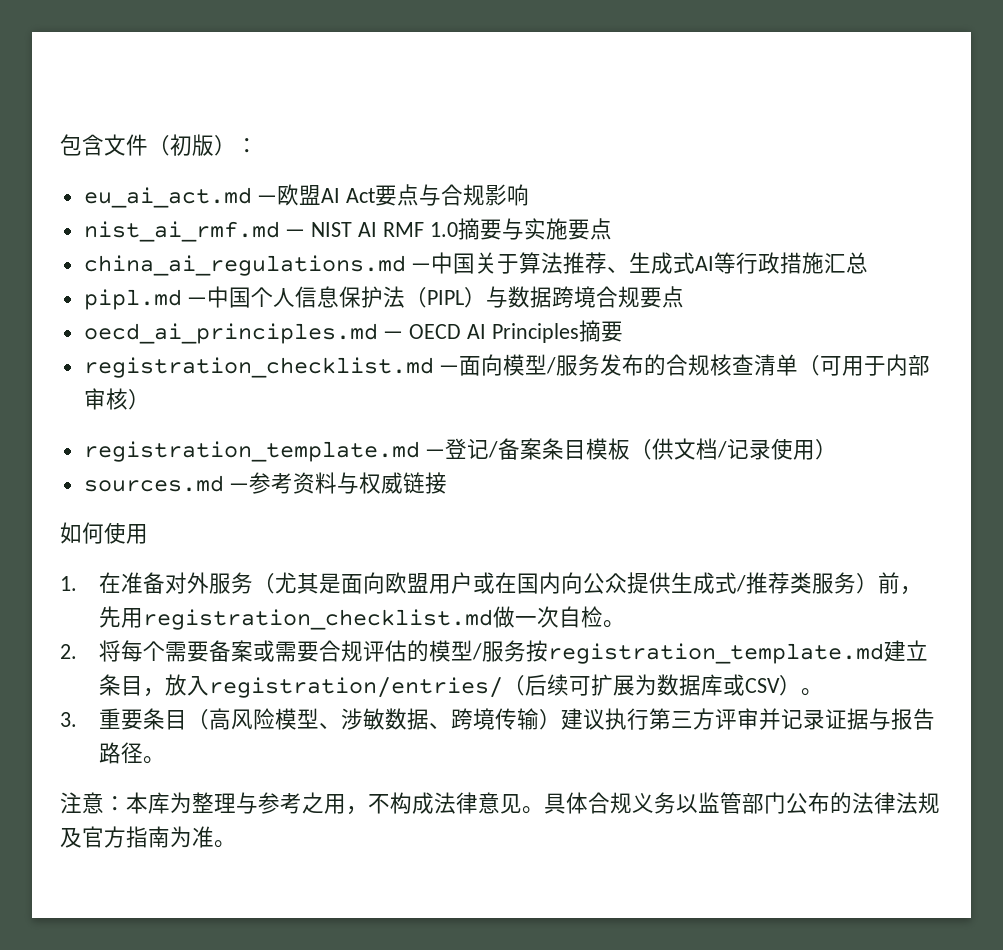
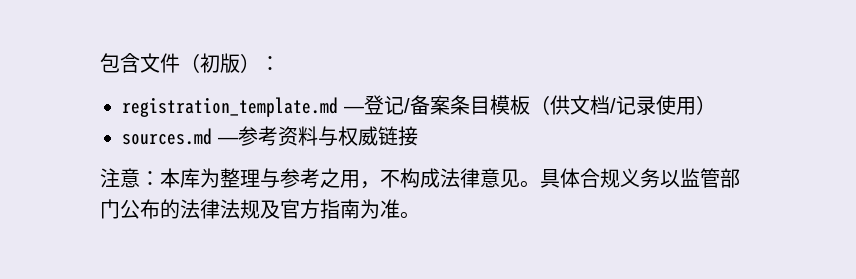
[83,184,530,208] [83,218,612,242] [83,252,869,276] [83,286,685,310] [83,320,623,344] [83,354,931,378] [83,388,150,410] // eu_ai_act.md —欧盟AI Act要点与合规影响 // nist_ai_rmf.md — NIST AI RMF 1.0摘要与实施要点 // china_ai_regulations.md —中国关于算法推荐、生成式AI等行政措施汇总 // pipl.md —中国个人信息保护法（PIPL）与数据跨境合规要点 // oecd_ai_principles.md — OECD AI Principles摘要 // registration_checklist.md —面向模型/服务发布的合规核查清单（可用于内部审核） -> (280, 63) none
[60,522,148,544] [60,572,922,595] [98,606,625,630] [60,640,928,664] [98,674,823,698] [60,708,935,730] [98,742,165,764] // 如何使用 // 1.在准备对外服务（尤其是面向欧盟用户或在国内向公众提供生成式/推荐类服务）前，先用registration_checklist.md做一次自检。 // 2.将每个需要备案或需要合规评估的模型/服务按registration_template.md建立条目，放入registration/entries/（后续可扩展为数据库或CSV）。 // 3.重要条目（高风险模型、涉敏数据、跨境传输）建议执行第三方评审并记录证据与报告路径。 -> (418, 136) none

